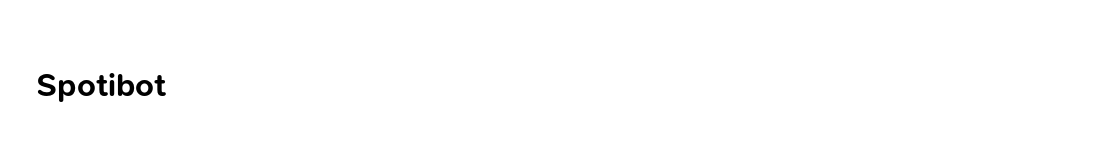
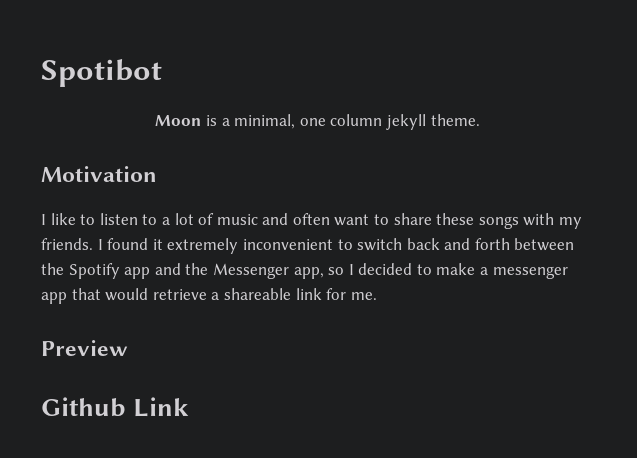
(166, 87) none -> [155,114,480,130] [41,166,157,182] [41,213,583,229] [41,238,575,254] [41,263,568,279] [41,288,377,304] [41,340,128,356] [41,397,190,417] // Moon is a minimal, one column jekyll theme. // Motivation // I like to listen to a lot of music and often want to share these songs with my friends. I found it extremely inconvenient to switch back and forth between the Spotify app and the Messenger app, so I decided to make a messenger app that would retrieve a shareable link for me. // Preview // Github Link

